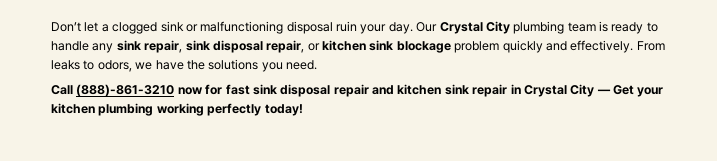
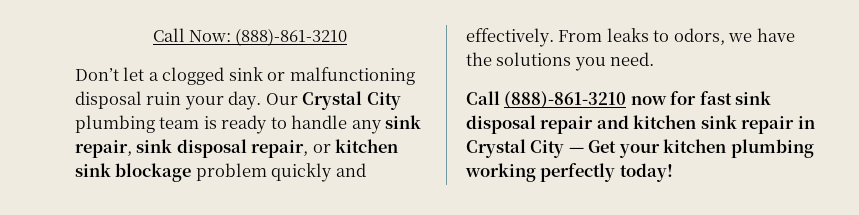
(51, 27) none -> [152,28,348,46] Call Now: (888)-861-3210 //

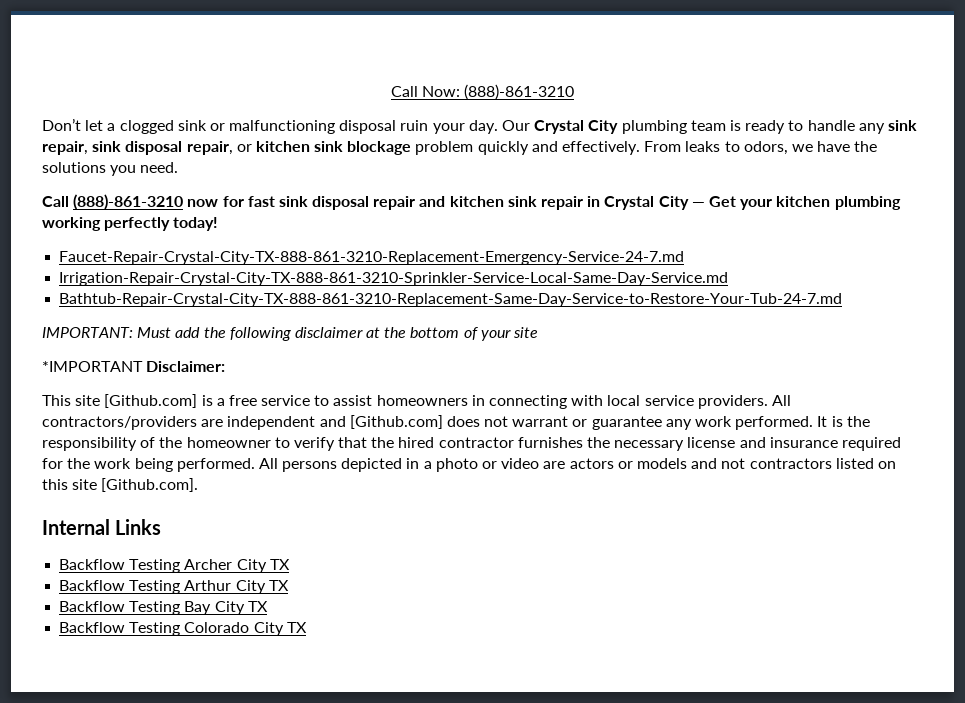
(673, 172) none -> [59,251,685,265] [59,272,729,286] [59,293,843,307] [42,327,539,341] [42,361,226,372] [42,394,791,409] [42,415,870,430] [42,437,901,451] [42,458,896,472] [42,478,199,492] [42,519,162,535] [59,559,290,573] [59,580,289,594] [59,601,268,615] [59,622,307,636] // Faucet-Repair-Crystal-City-TX-888-861-3210-Replacement-Emergency-Service-24-7.md // Irrigation-Repair-Crystal-City-TX-888-861-3210-Sprinkler-Service-Local-Same-Day-Service.md // Bathtub-Repair-Crystal-City-TX-888-861-3210-Replacement-Same-Day-Service-to-Restore-Your-Tub-24-7.md // IMPORTANT: Must add the following disclaimer at the bottom of your site // *IMPORTANT Disclaimer: // This site [Github.com] is a free service to assist homeowners in connecting with local service providers. All contractors/providers are independent and [Github.com] does not warrant or guarantee any work performed. It is the responsibility of the homeowner to verify that the hired contractor furnishes the necessary license and insurance required for the work being performed. All persons depicted in a photo or video are actors or models and not contractors listed on this site [Github.com]. // Internal Links // Backflow Testing Archer City TX // Backflow Testing Arthur City TX // Backflow Testing Bay City TX // Backflow Testing Colorado City TX

